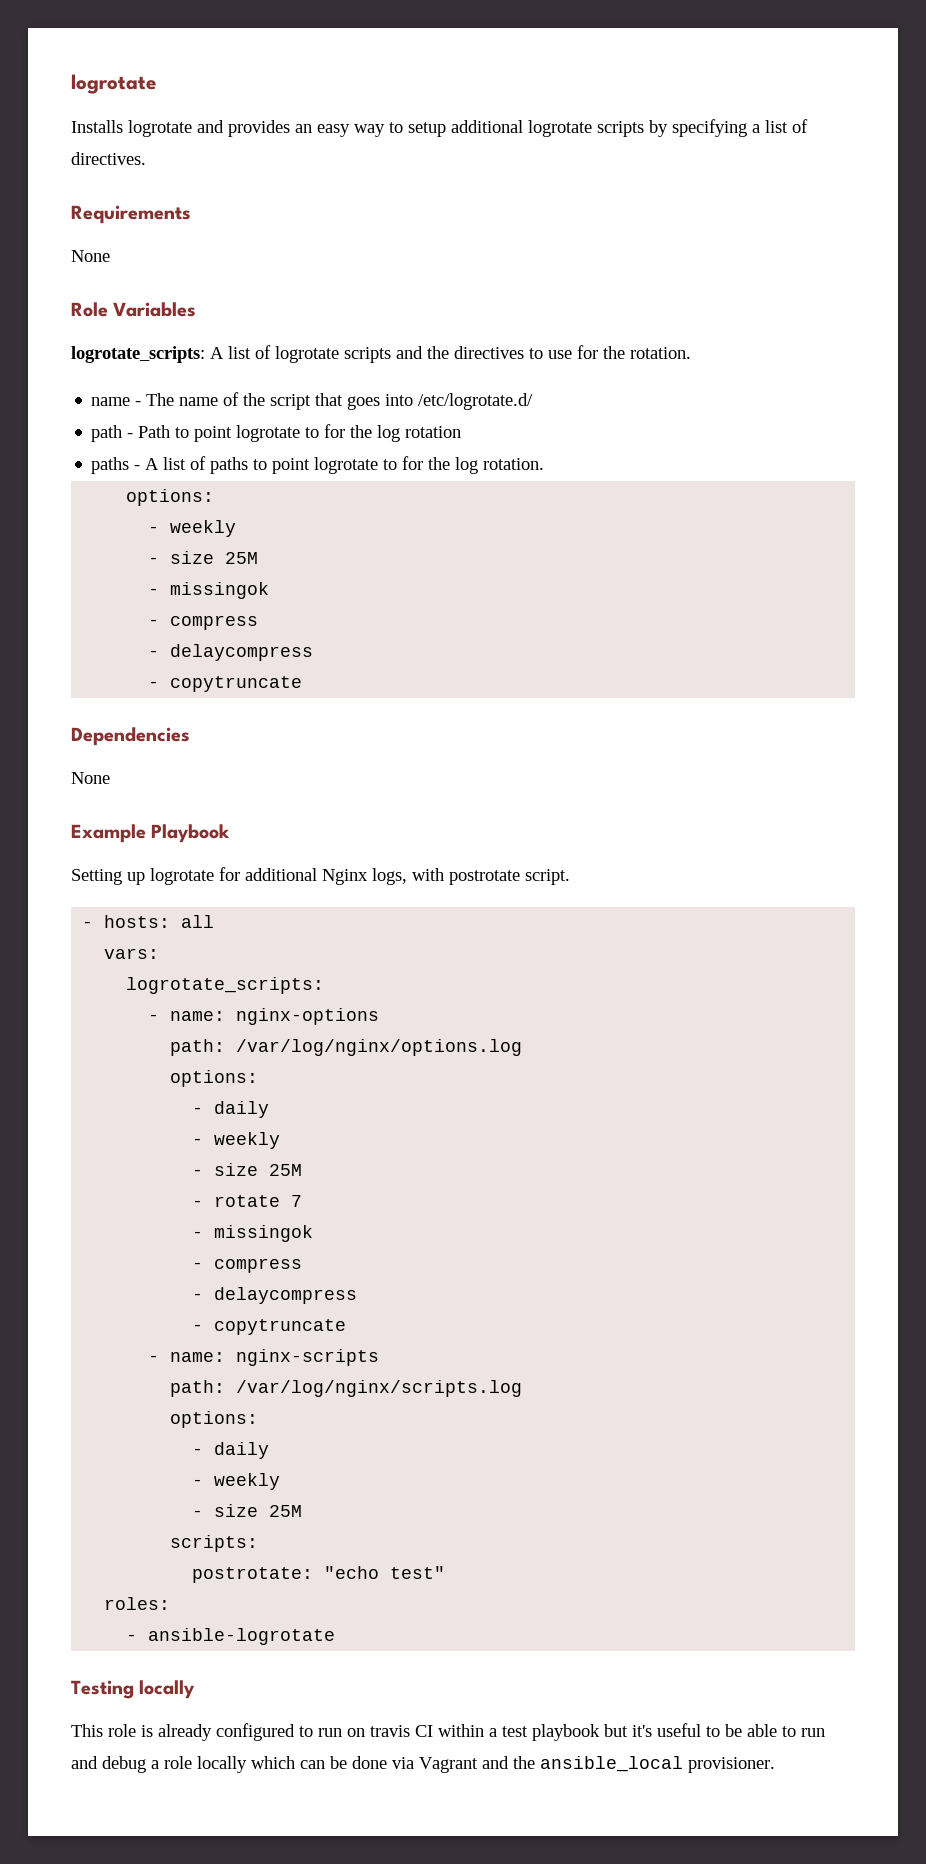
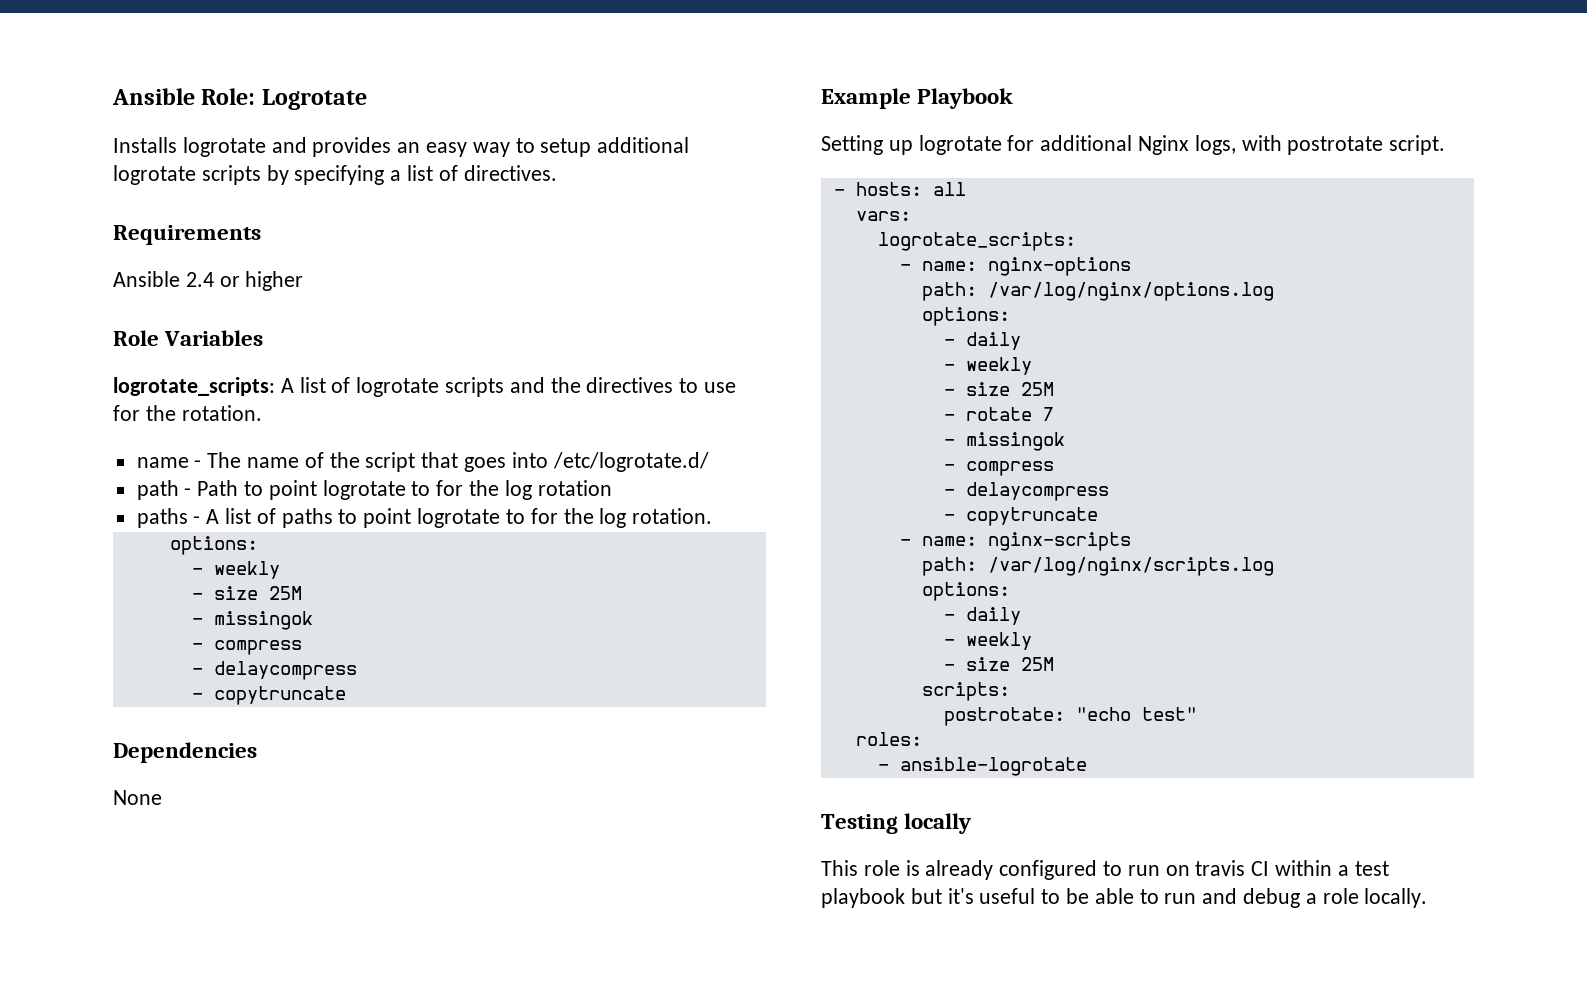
[71,74,156,94] logrotate -> [112,88,367,110] Ansible Role: Logrotate
[71,250,110,262] // None -> [113,271,304,291] // Ansible 2.4 or higher
[197,1756,775,1773] locally which can be done via Vagrant and the ansible_local provisioner. -> [1364,888,1428,908] locally.

